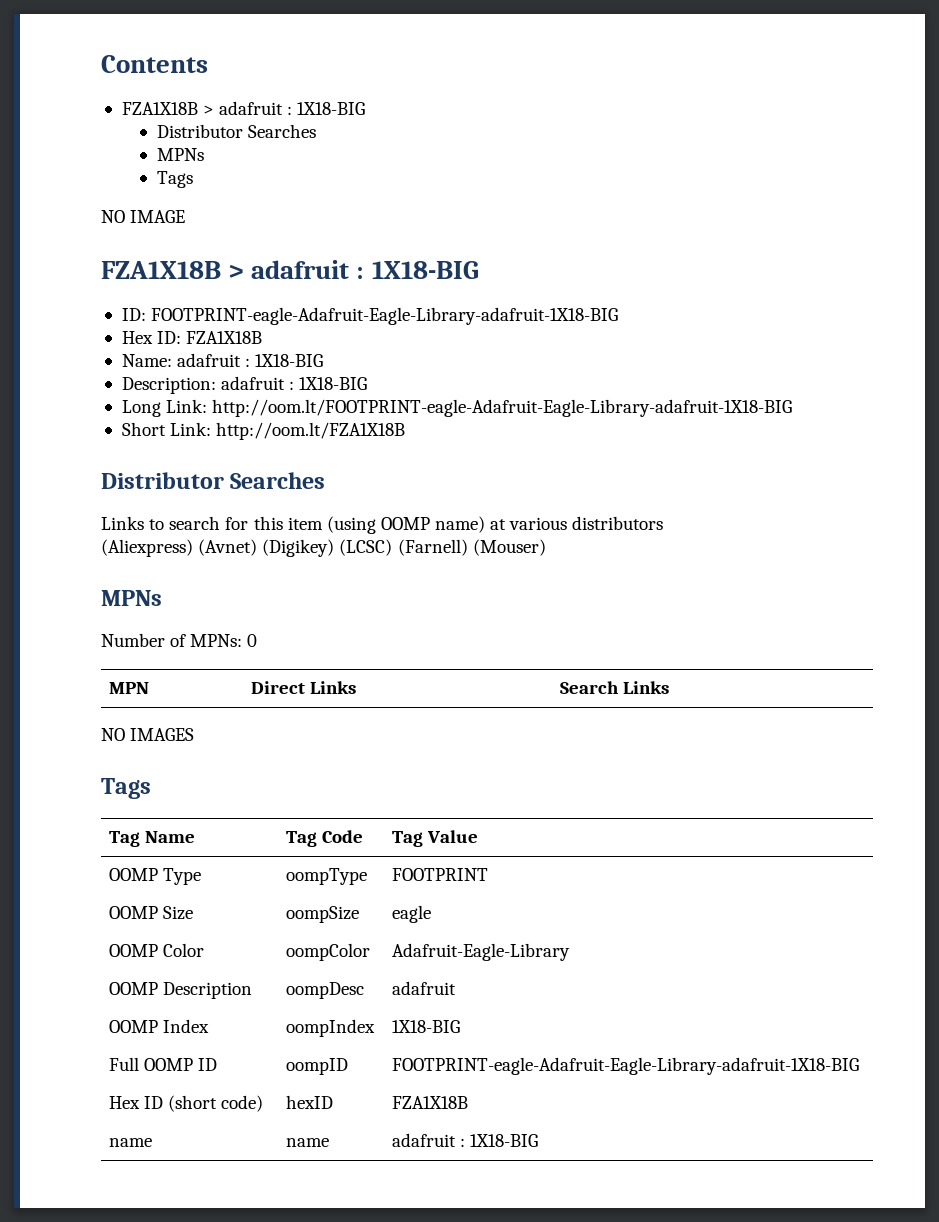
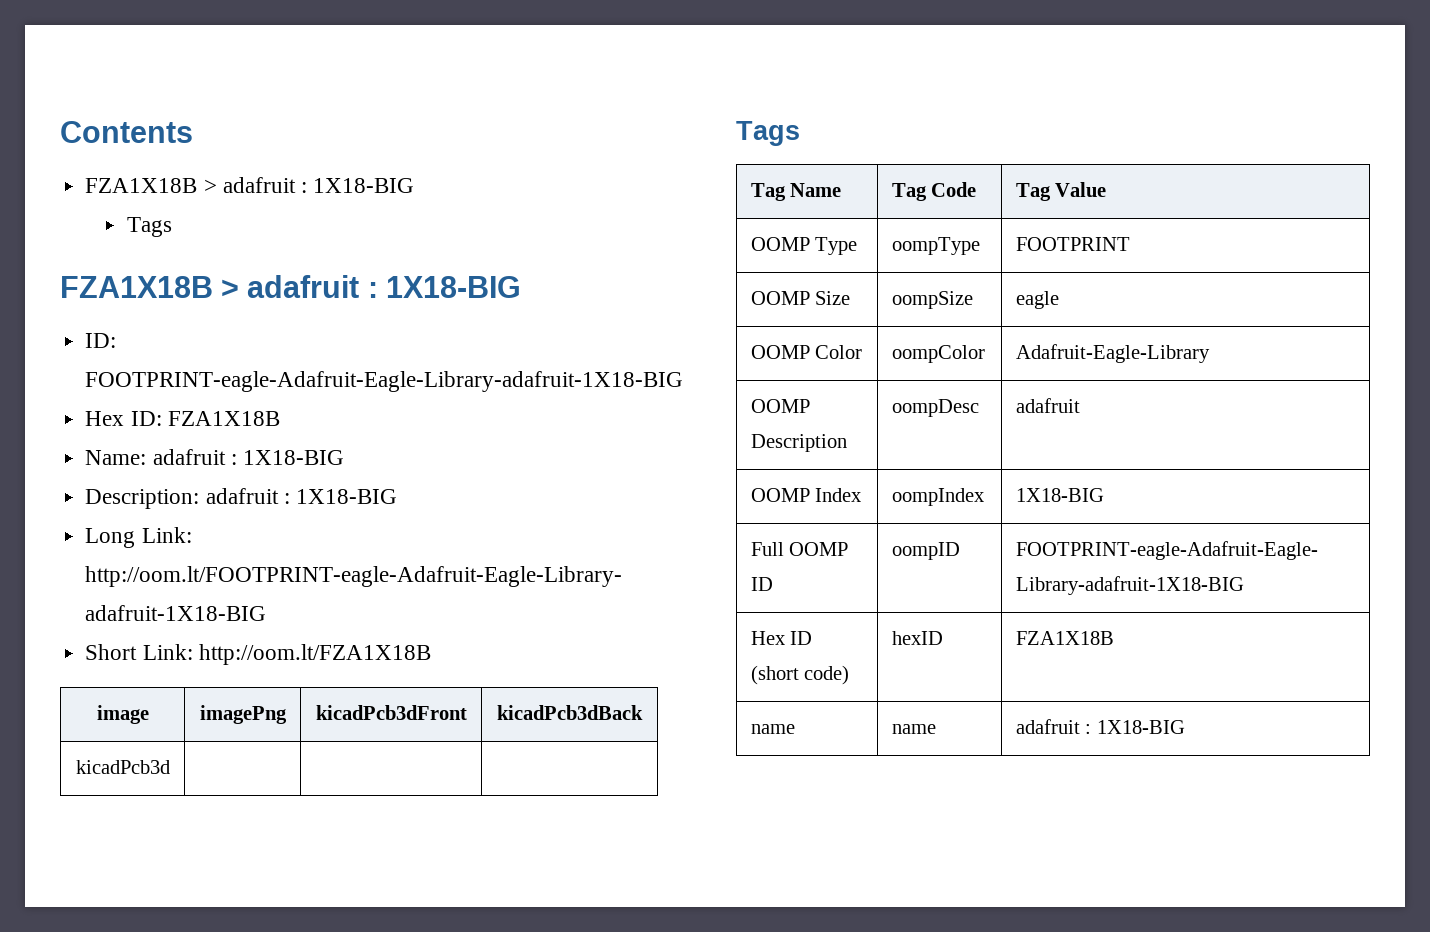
[156,124,316,138] [156,148,204,161] [156,171,193,188] [101,210,186,223] // Distributor Searches // MPNs // Tags // NO IMAGE -> [127,217,173,237] // Tags
[101,472,326,489] [101,516,664,534] [101,539,546,557] [101,590,162,606] [101,633,258,647] [109,682,150,694] [251,681,357,694] [560,681,670,694] [101,728,195,741] // Distributor Searches // Links to search for this item (using OOMP name) at various distributors // (Aliexpress) (Avnet) (Digikey) (LCSC) (Farnell) (Mouser) // MPNs // Number of MPNs: 0 // MPN | Direct Links | Search Links // NO IMAGES -> [96,705,149,724] [199,705,287,724] [315,705,467,720] [497,705,643,720] [75,760,170,774] // image | imagePng | kicadPcb3dFront | kicadPcb3dBack // kicadPcb3d | | |

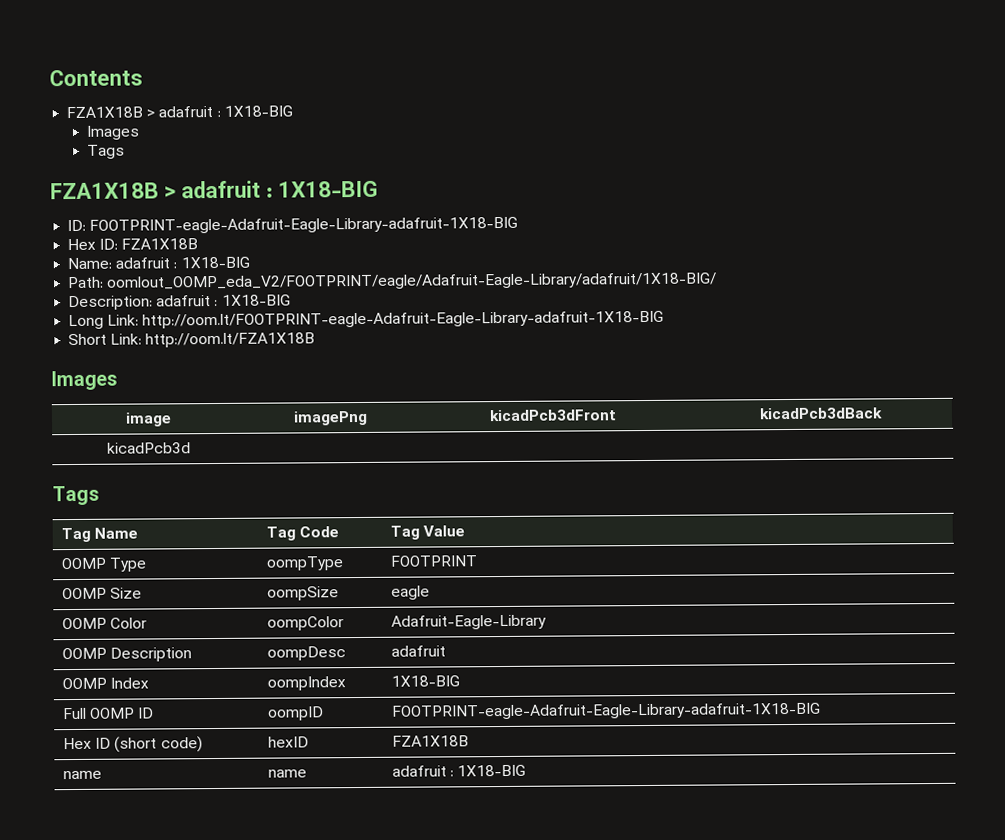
(415, 185) none -> [86,125,141,140] // Images
(344, 457) none -> [67,272,718,291] // Path: oomlout_OOMP_eda_V2/FOOTPRINT/eagle/Adafruit-Eagle-Library/adafruit/1X18-BIG/
(431, 654) none -> [51,370,117,391] // Images

